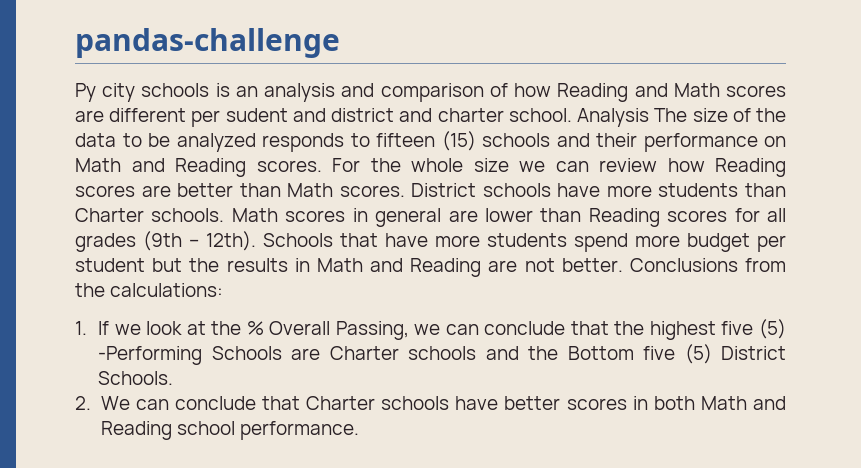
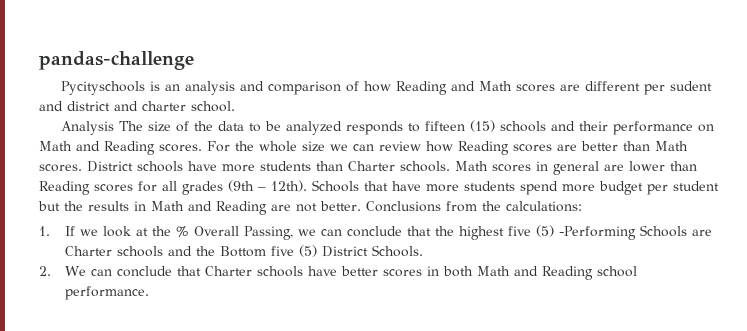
[75,83,210,102] Py city schools -> [61,81,146,95] Pycityschools
(572, 115) none -> (235, 106) //

